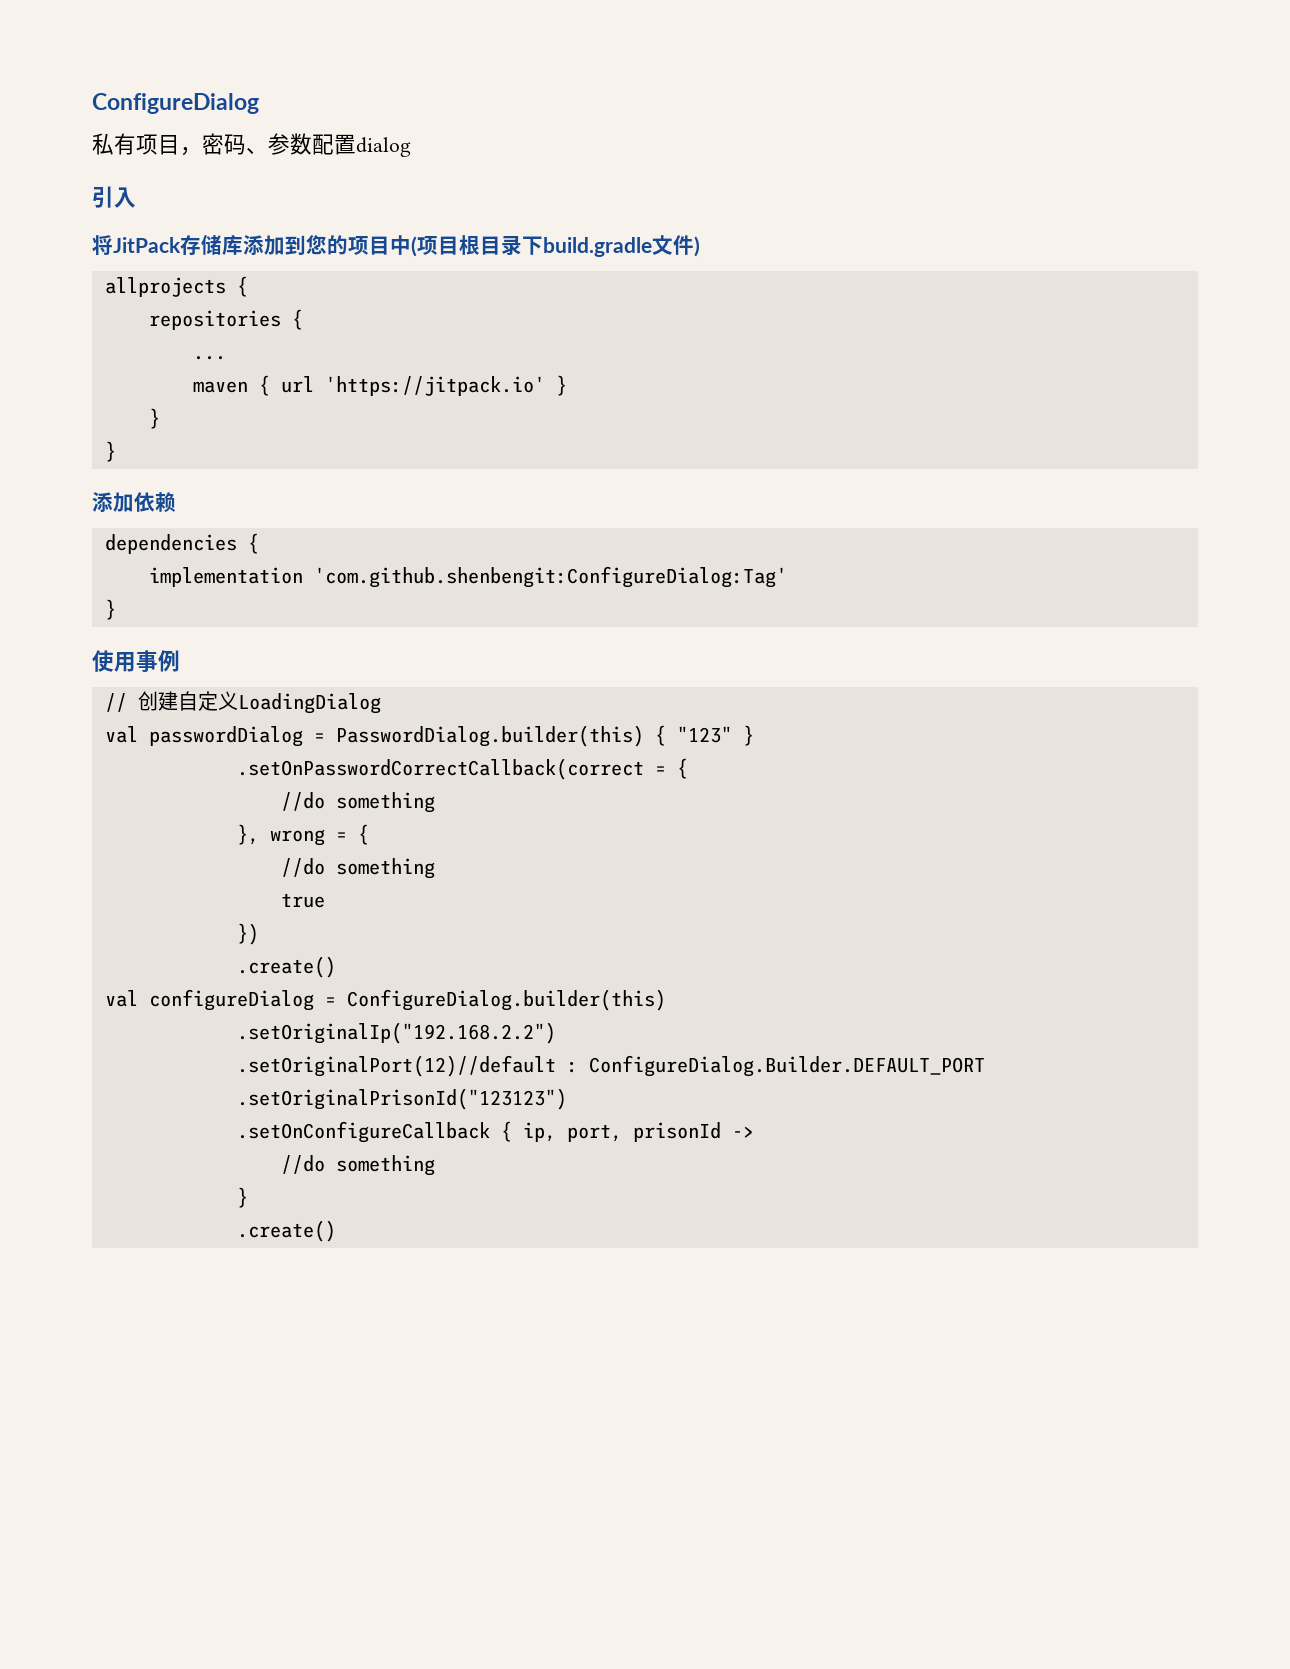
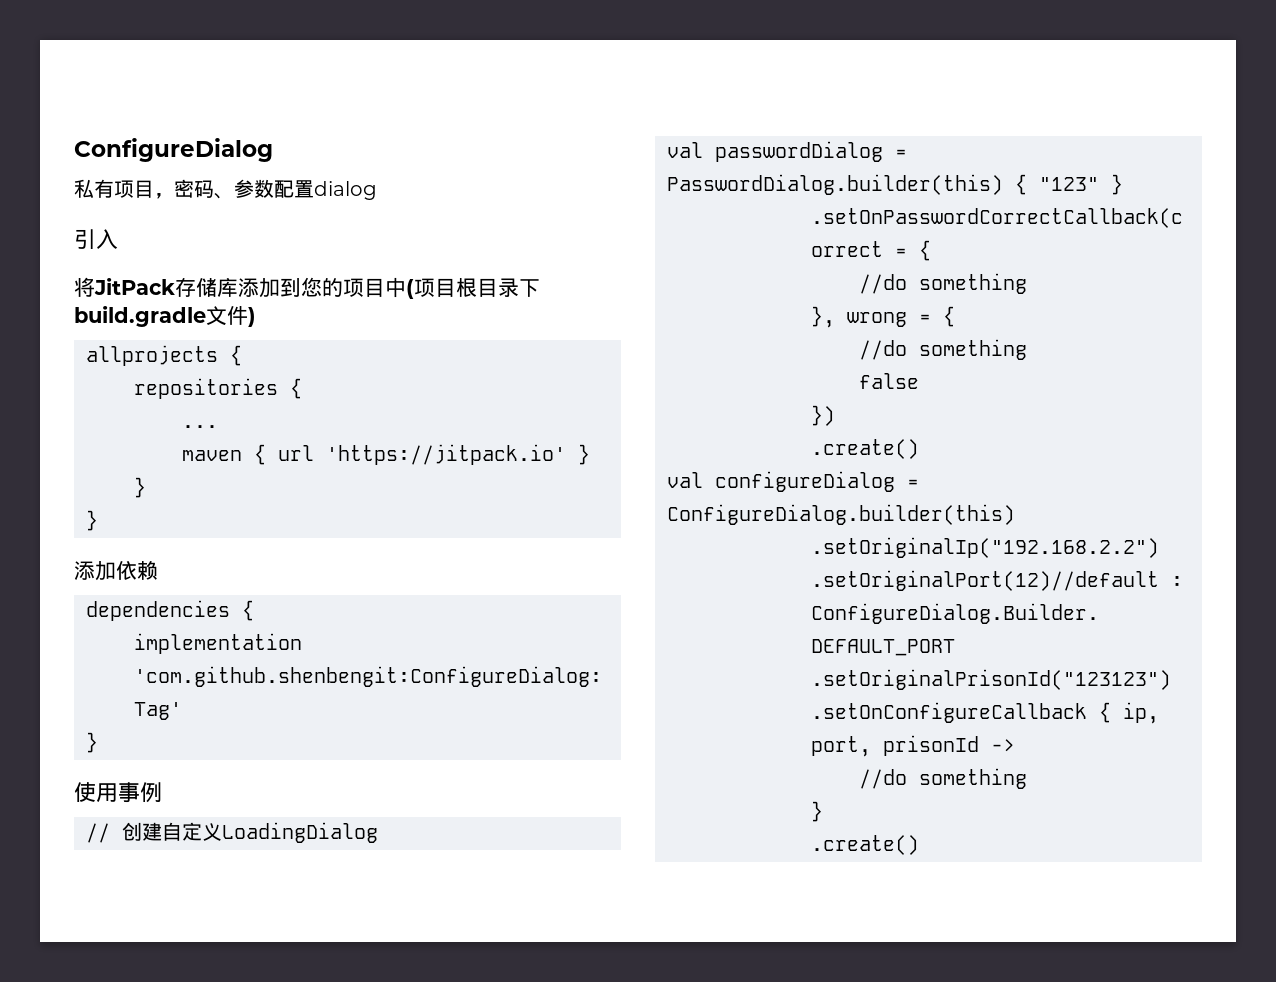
[280,893,325,908] true -> [859,373,919,389] false

